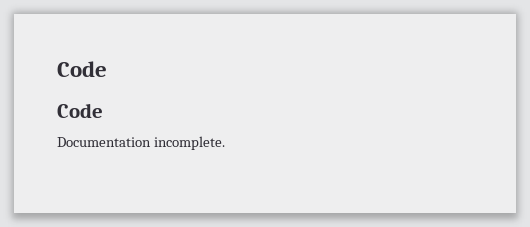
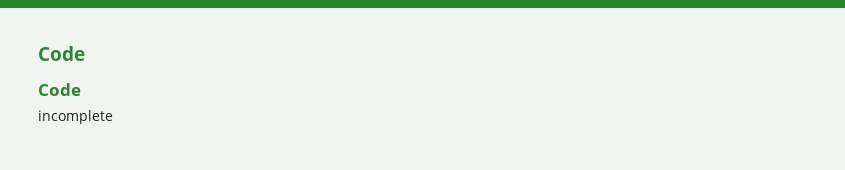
[57,136,225,150] Documentation incomplete. -> [38,110,113,124] incomplete

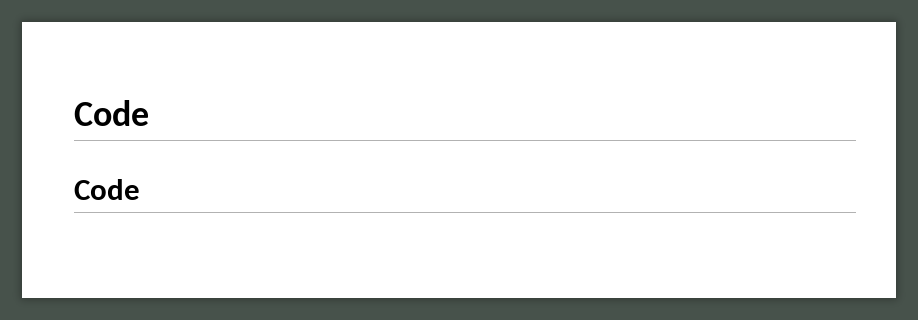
[38,110,113,124] // incomplete -> (140, 189) none

